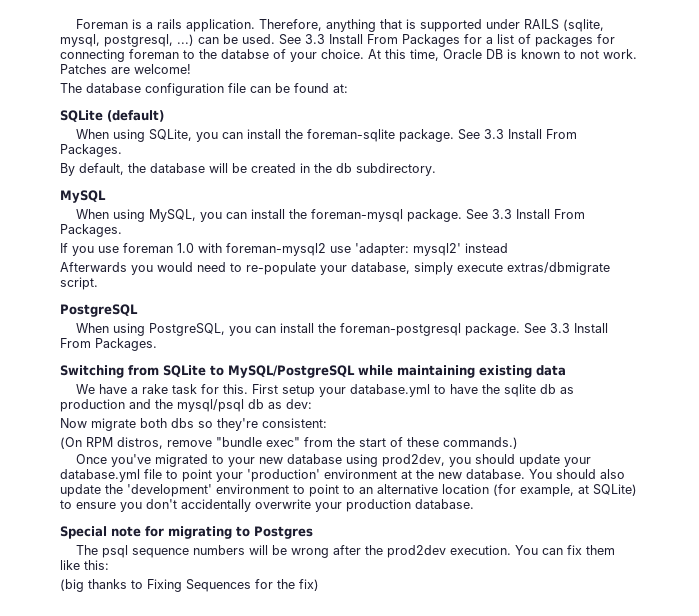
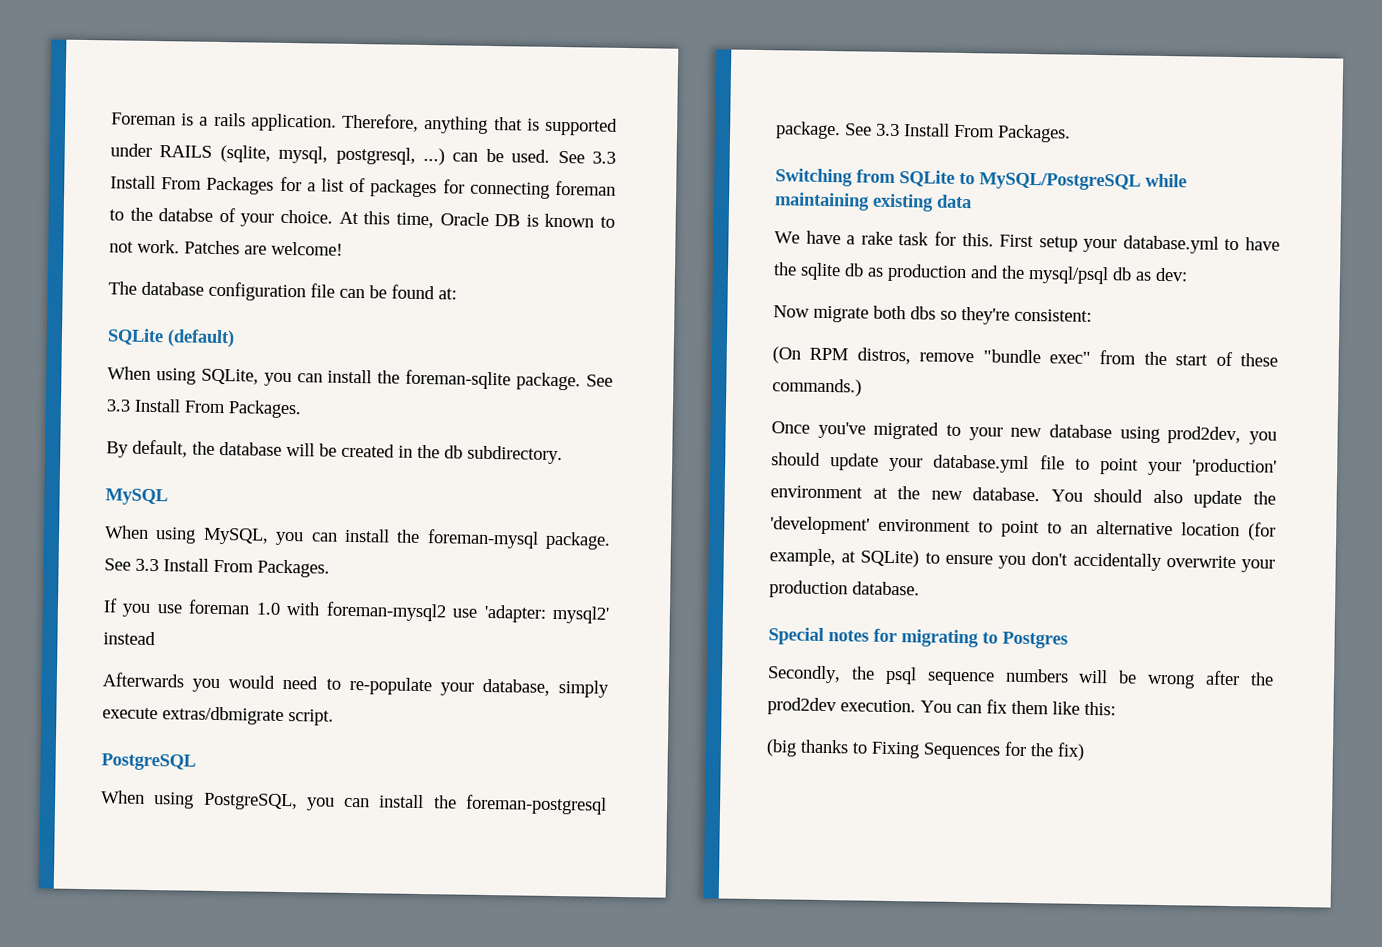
[111,526,141,537] note -> [828,630,869,642] notes
[76,545,99,555] The -> [767,665,875,684] Secondly, the

